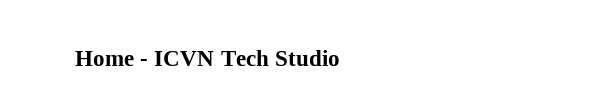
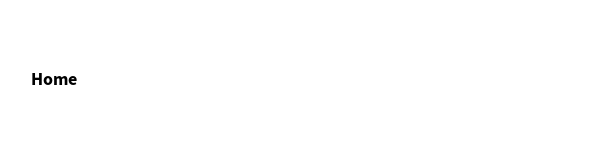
[140,50,340,66] - ICVN Tech Studio -> (77, 79) none

